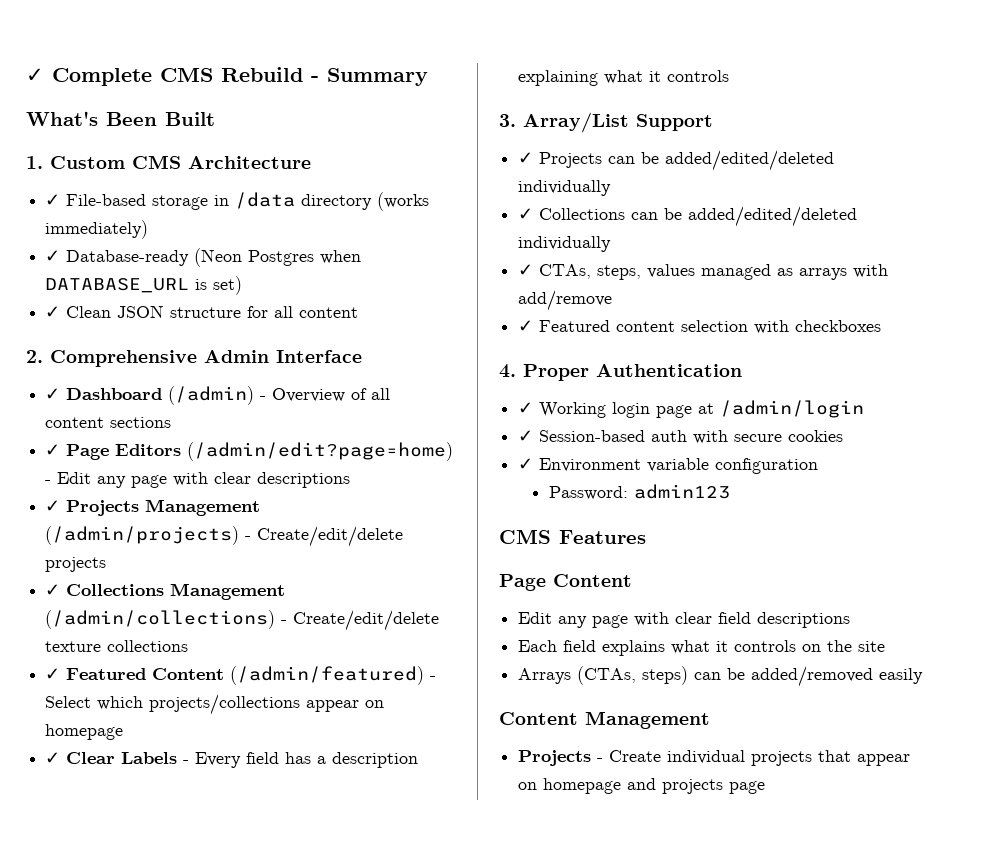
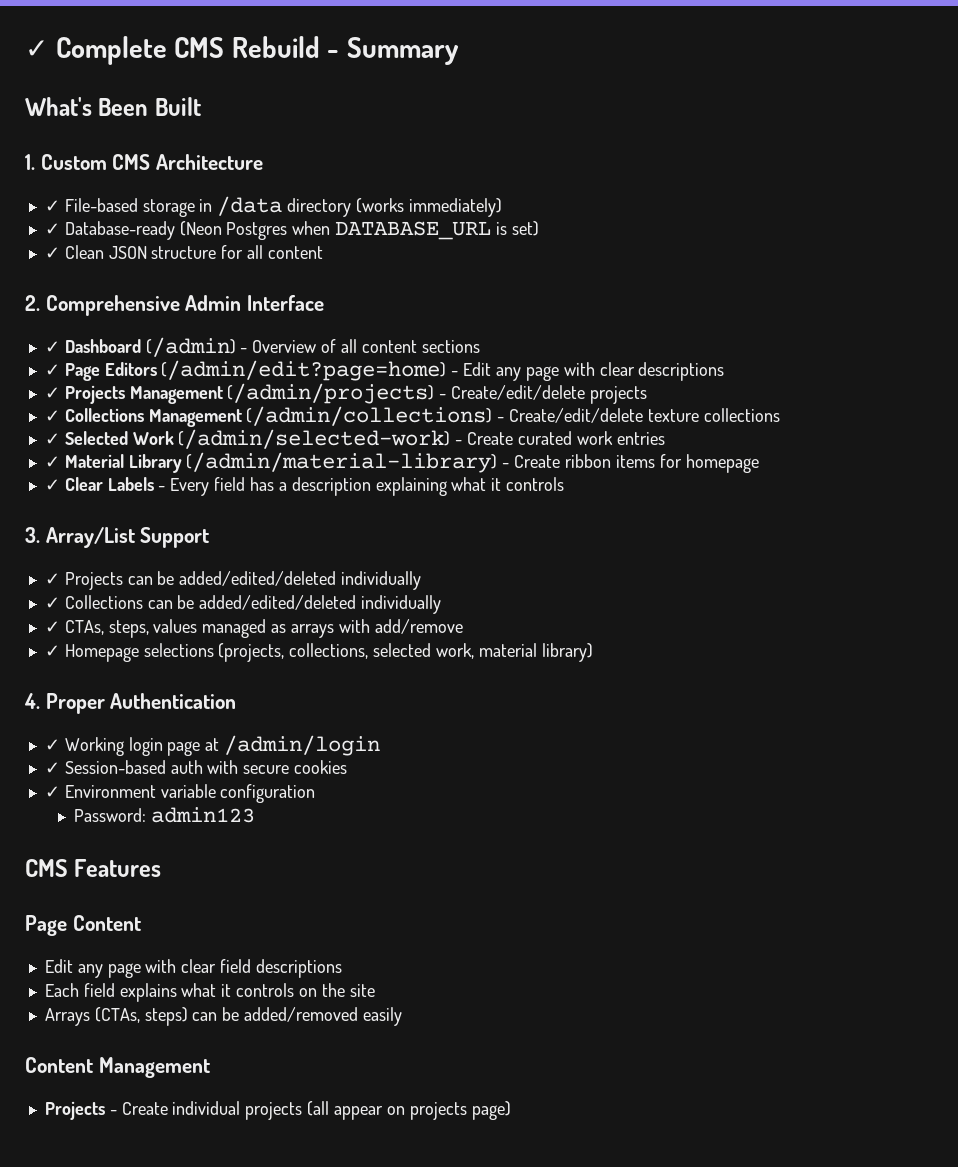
[66,666,437,685] [45,694,385,715] Featured Content (/admin/featured) - Select which projects/collections appear on -> [64,429,665,449] [44,452,682,473] Selected Work (/admin/selected-work) - Create curated work entries // ✓ Material Library (/admin/material-library) - Create ribbon items for
[539,320,882,334] Featured content selection with checkboxes -> [64,643,593,662] Homepage selections (projects, collections, selected work, material library)
[818,750,911,766] [518,778,766,794] that appear on homepage and projects page -> [307,1101,511,1120] (all appear on projects page)

